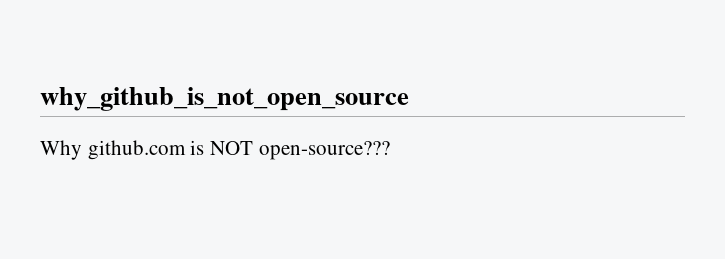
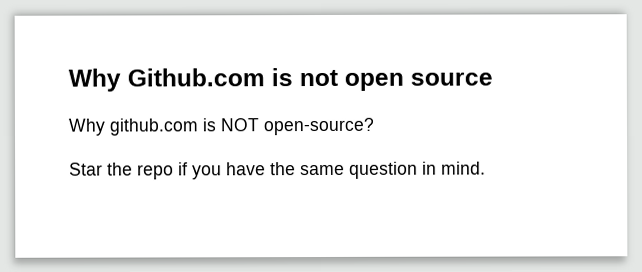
[40,87,409,111] [40,140,390,160] why_github_is_not_open_source // Why github.com is NOT open-source??? -> [68,68,493,92] [68,117,374,136] [69,161,486,180] Why Github.com is not open source // Why github.com is NOT open-source? // Star the repo if you have the same question in mind.

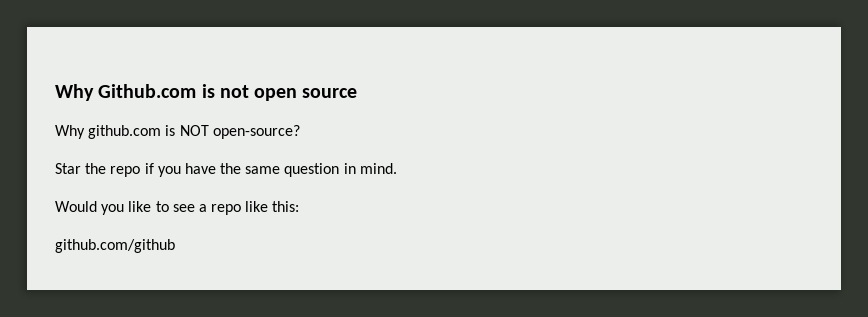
(486, 168) none -> [55,201,300,215] [55,239,175,253] // Would you like to see a repo like this: // github.com/github

